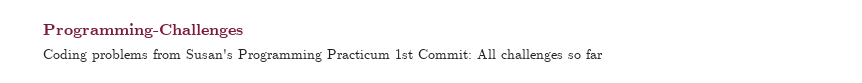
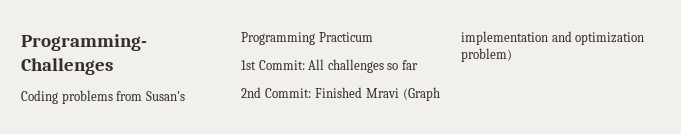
(390, 54) none -> (373, 37) //
(603, 54) none -> [241,87,440,101] [461,31,645,45] [461,48,512,62] // 2nd Commit: Finished Mravi (Graph implementation and optimization problem)

